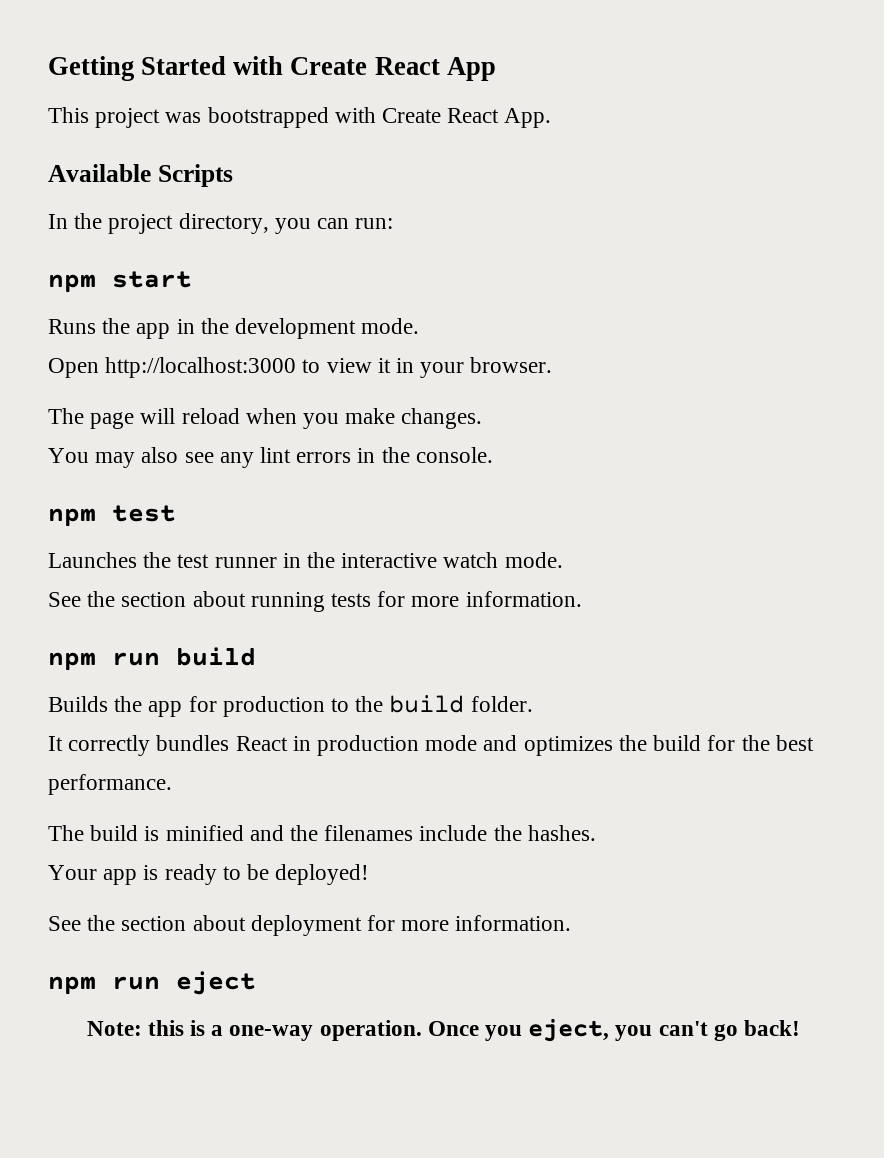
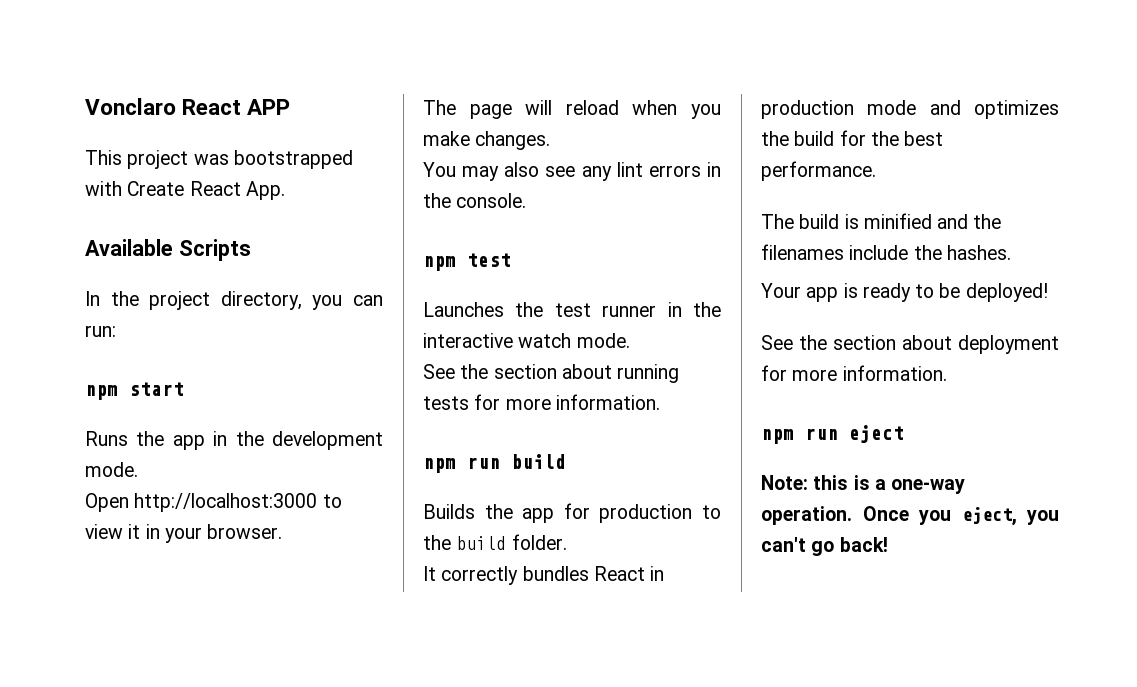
[48,56,496,81] Getting Started with Create React App -> [85,98,291,115] Vonclaro React APP

